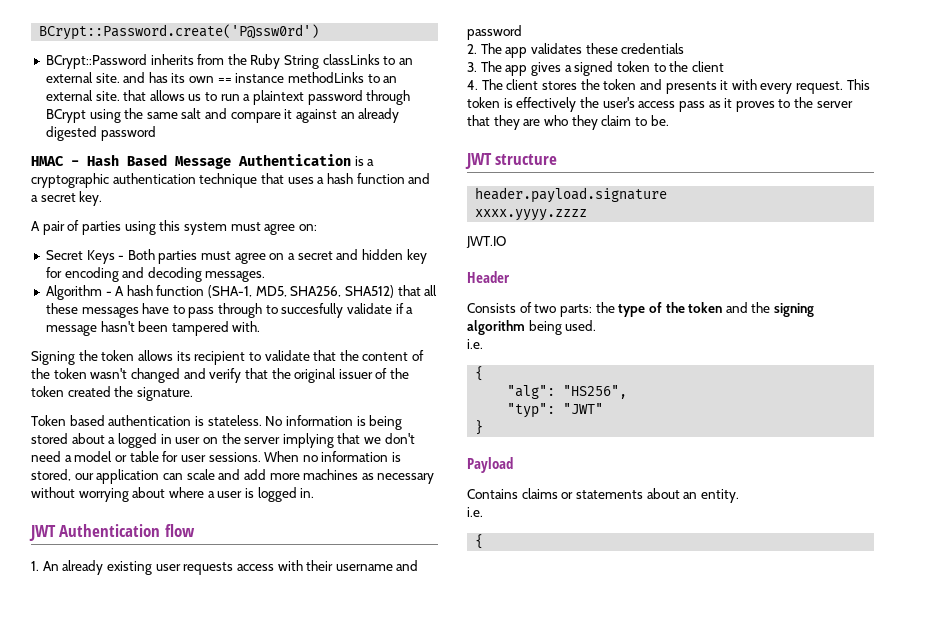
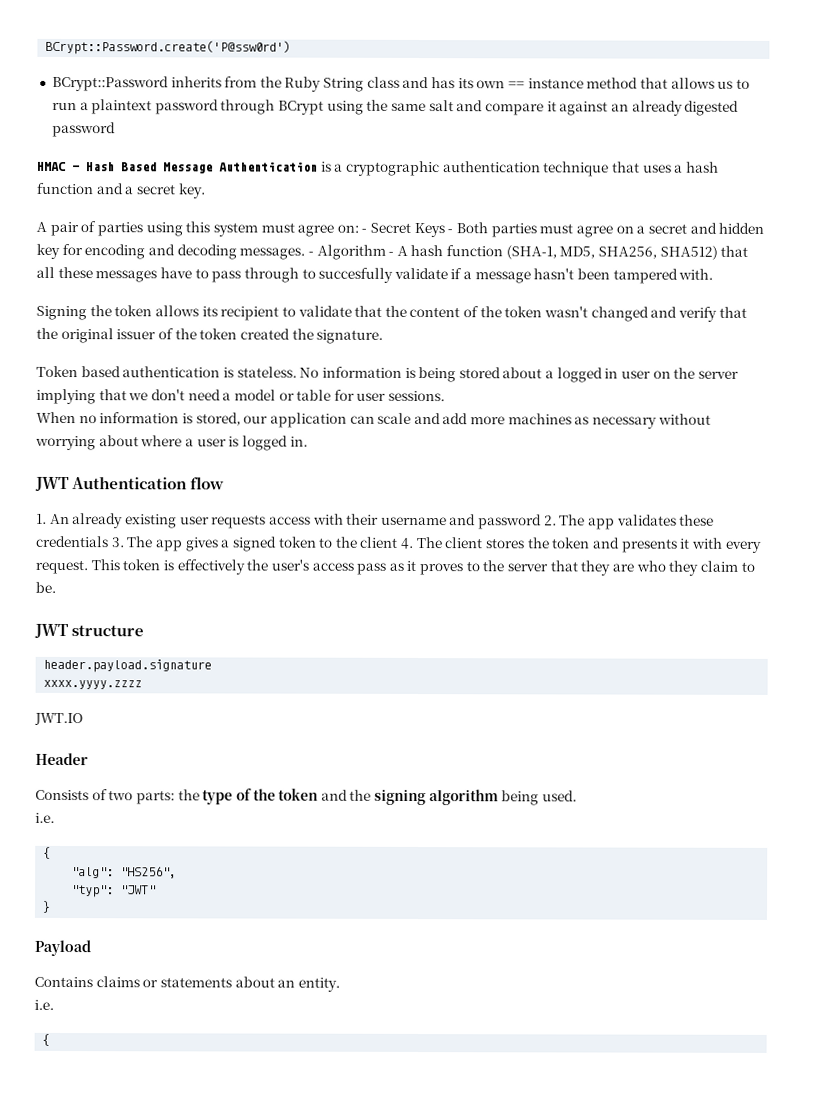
[322,54,414,65] [45,72,120,83] classLinks to an external site. -> [366,76,400,88] class
[288,72,398,83] [45,90,120,101] methodLinks to an external site. -> [586,77,639,89] method
(317, 227) // -> [361,228,368,233] -
(266, 276) // -> [307,251,314,256] -
(261, 457) none -> (446, 396) //
(522, 32) // -> (543, 522) none
(685, 48) // -> (109, 541) none
(724, 66) // -> (399, 542) none

